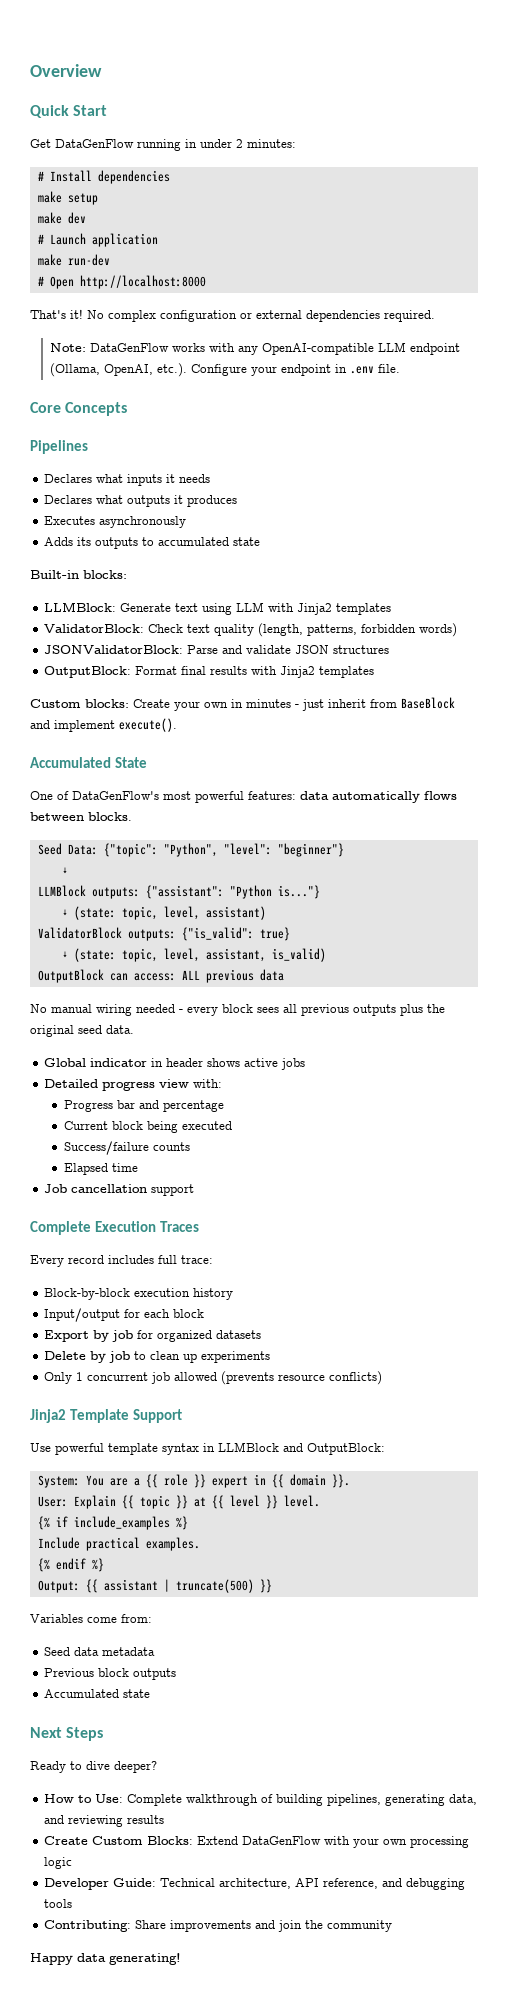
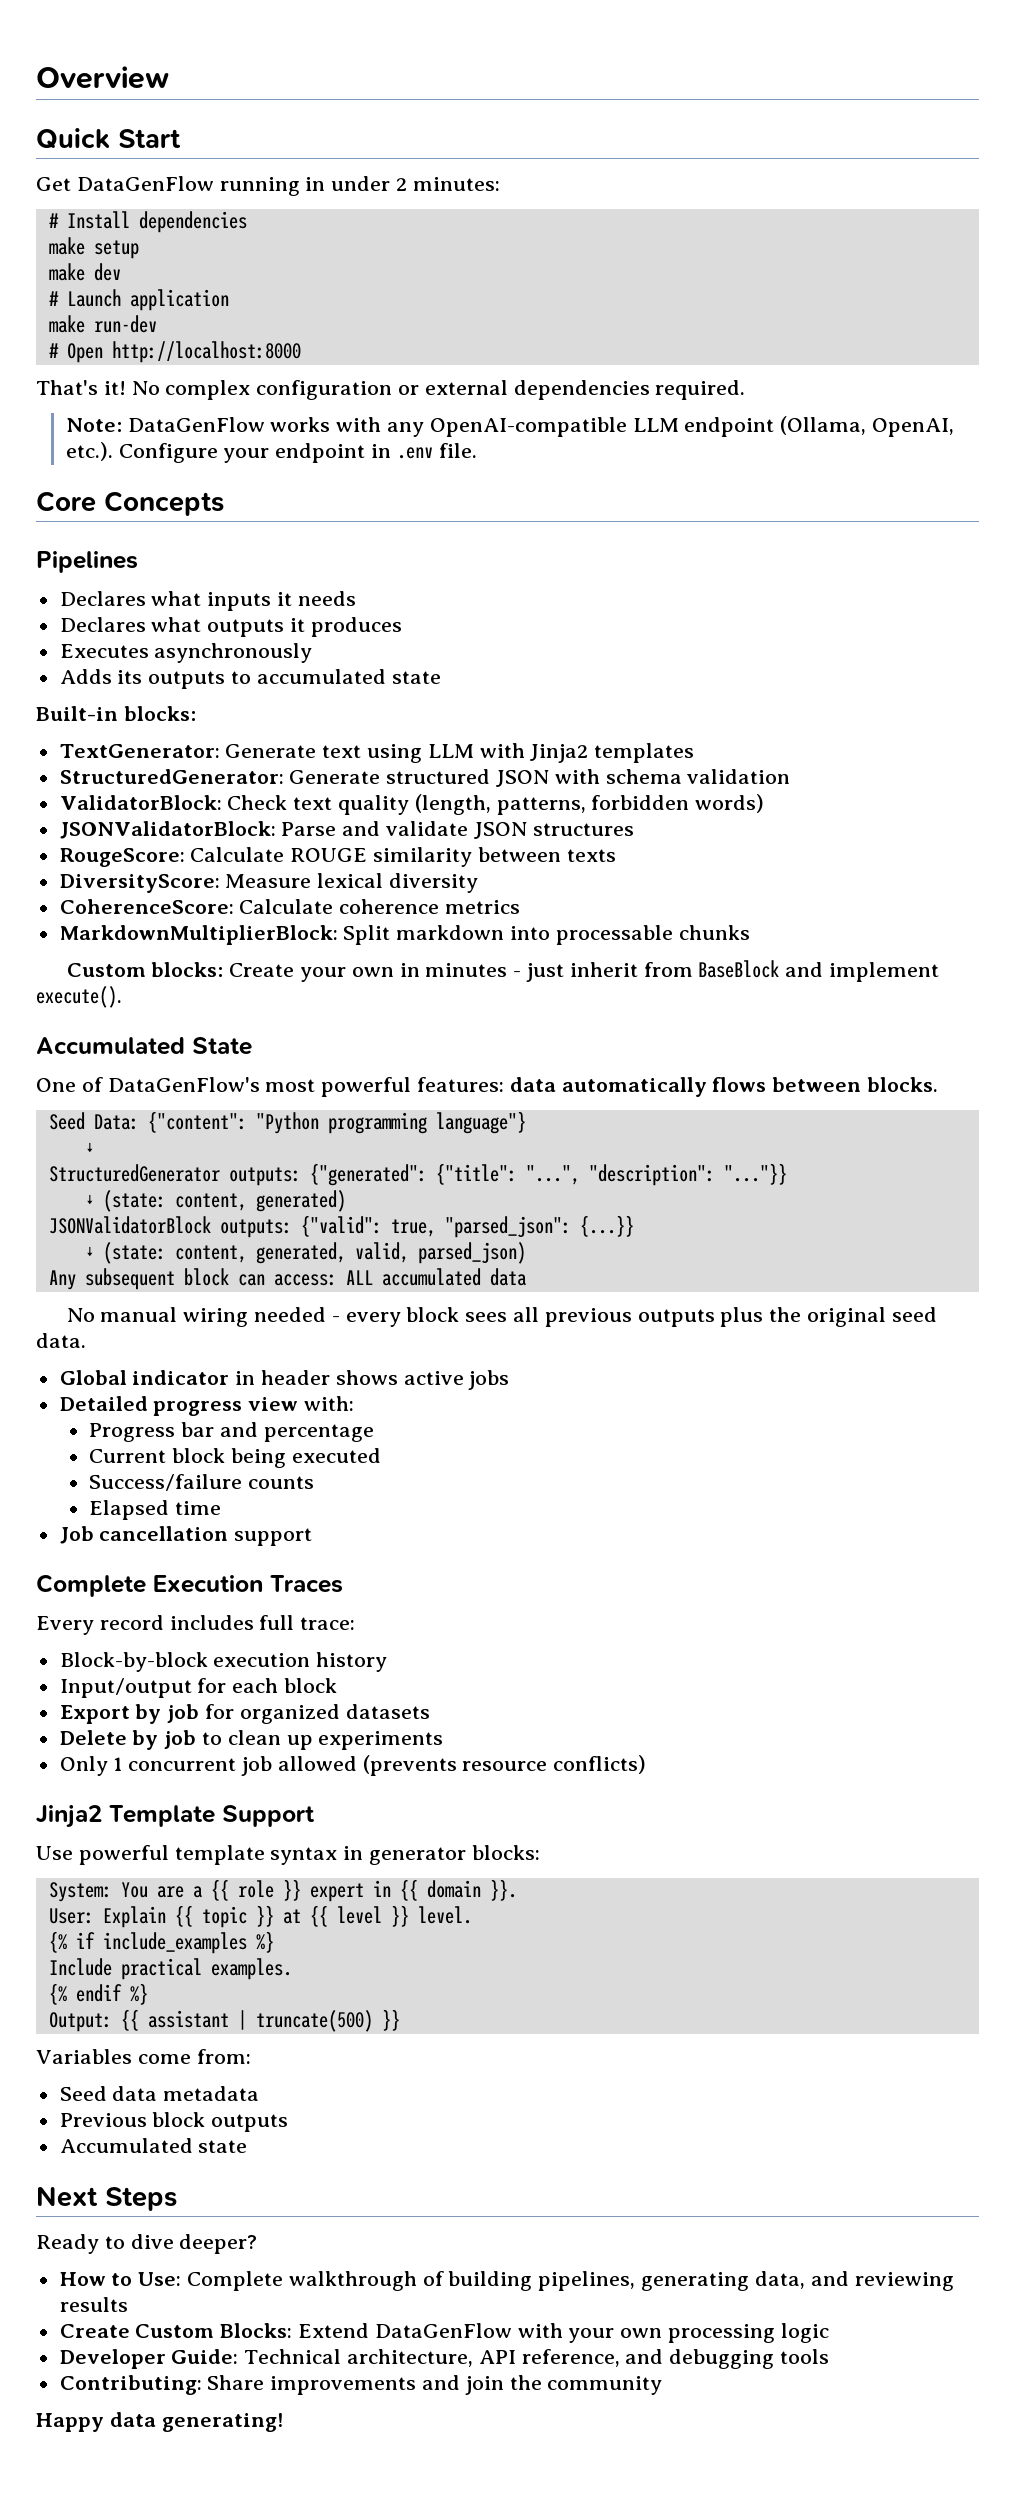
[44,602,117,612] LLMBlock: -> [59,744,220,758] TextGenerator:
(392, 609) none -> [59,769,791,787] // StructuredGenerator: Generate structured JSON with schema validation
[44,666,375,678] OutputBlock: Format final results with Jinja2 templates -> [59,847,616,867] [59,873,479,893] [59,899,521,914] [59,925,750,945] RougeScore: Calculate ROUGE similarity between texts // DiversityScore: Measure lexical diversity // CoherenceScore: Calculate coherence metrics // MarkdownMultiplierBlock: Split markdown into processable chunks
[103,843,344,857] [61,867,68,875] [37,885,320,899] [61,906,266,920] [37,927,290,941] [61,948,326,962] [37,969,104,983] {"topic": "Python", "level": "beginner"} // ↓ // LLMBlock outputs: {"assistant": "Python is..."} // ↓ (state: topic, level, assistant) // ValidatorBlock outputs: {"is_valid": true} // ↓ (state: topic, level, assistant, is_valid) // OutputBlock -> [147,1111,526,1134] [84,1142,94,1155] [48,1163,787,1186] [84,1190,346,1212] [48,1215,634,1238] [84,1242,526,1264] [48,1268,229,1290] {"content": "Python programming language"} // ↓ // StructuredGenerator outputs: {"generated": {"title": "...", "description": "..."}} // ↓ (state: content, generated) // JSONValidatorBlock outputs: {"valid": true, "parsed_json": {...}} // ↓ (state: content, generated, valid, parsed_json) // Any subsequent block
[205,969,254,983] previous -> [381,1268,481,1286] accumulated
[218,1442,385,1455] LLMBlock and OutputBlock: -> [369,1845,540,1865] generator blocks:

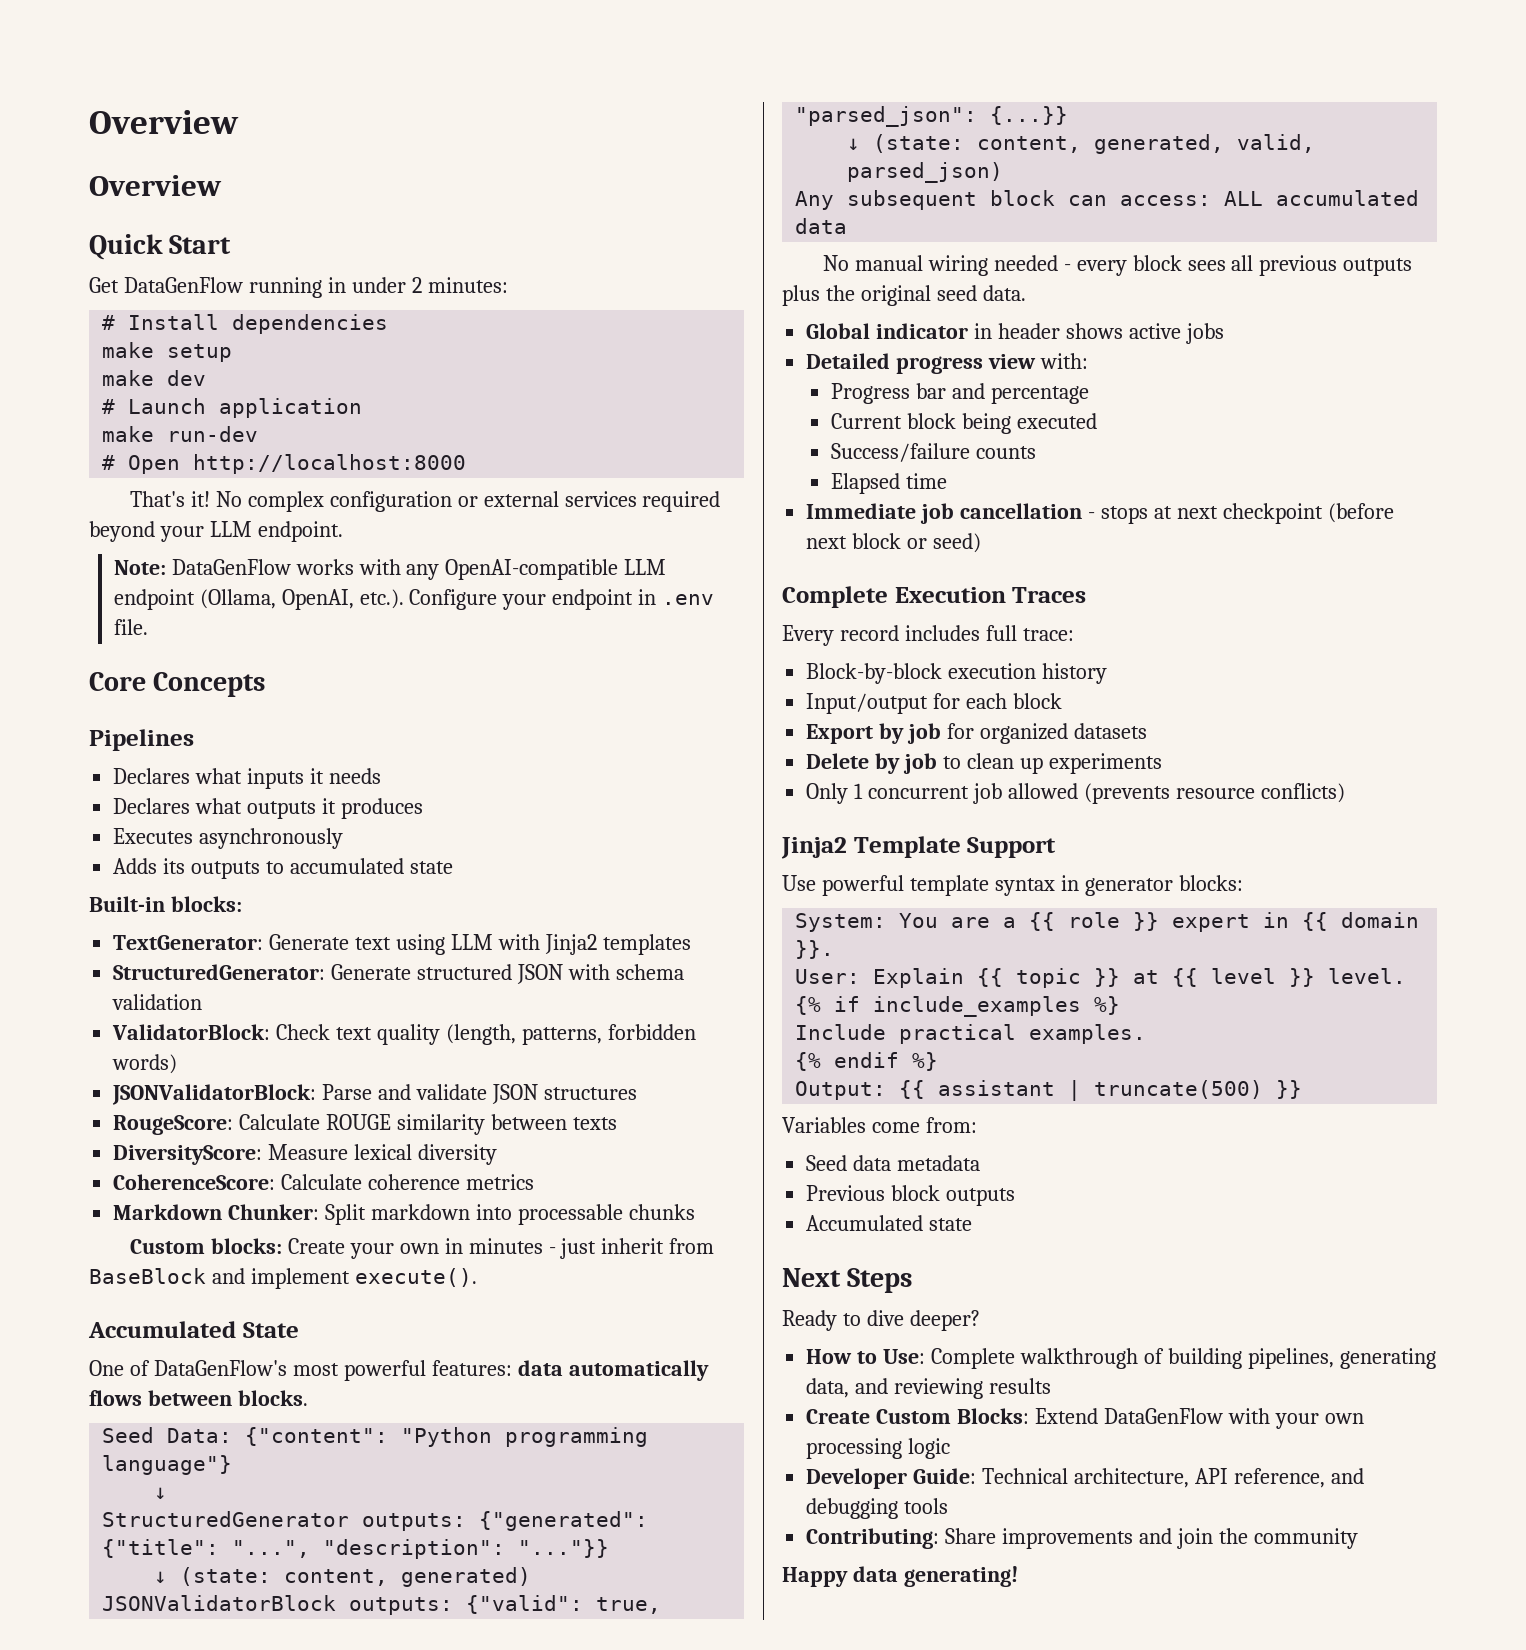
[36,66,169,89] Overview -> [89,110,239,134] [89,175,222,196] Overview // Overview
[513,380,746,400] dependencies required. -> [564,491,721,512] [89,521,343,542] services required beyond your LLM endpoint.
[59,925,338,945] MarkdownMultiplierBlock: -> [113,1204,320,1220] Markdown Chunker:
[59,1526,313,1546] Job cancellation support -> [806,503,1394,524] [806,533,982,553] Immediate job cancellation - stops at next checkpoint (before next block or seed)

